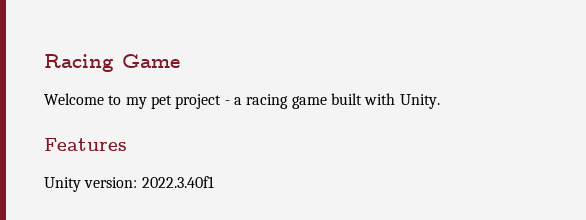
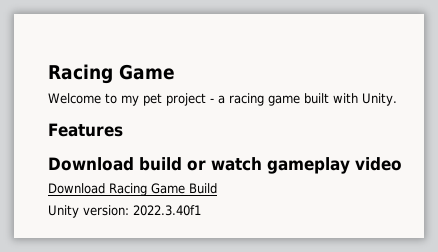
(127, 144) none -> [48,157,402,174] [48,183,217,196] // Download build or watch gameplay video // Download Racing Game Build

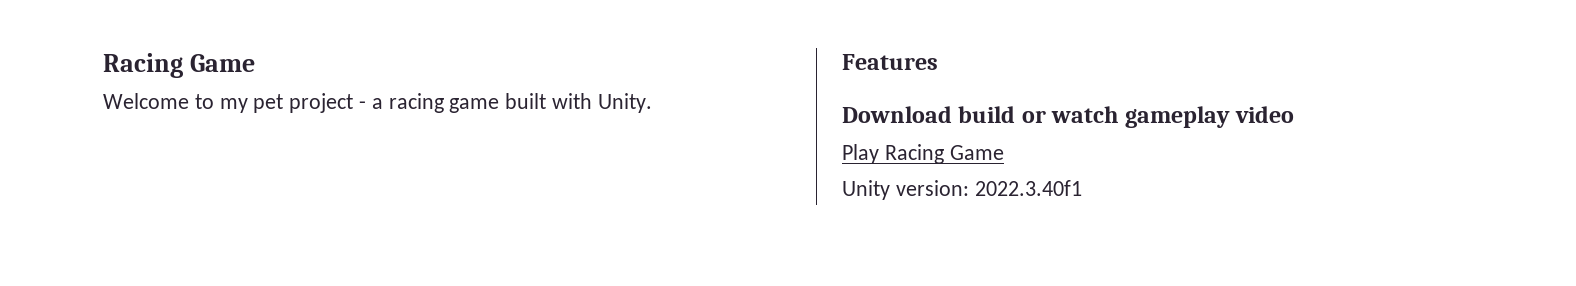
[48,183,217,196] Download Racing Game Build -> [842,144,1004,164] Play Racing Game

